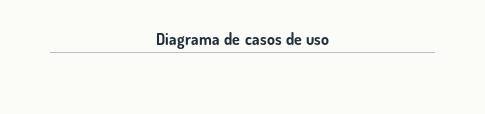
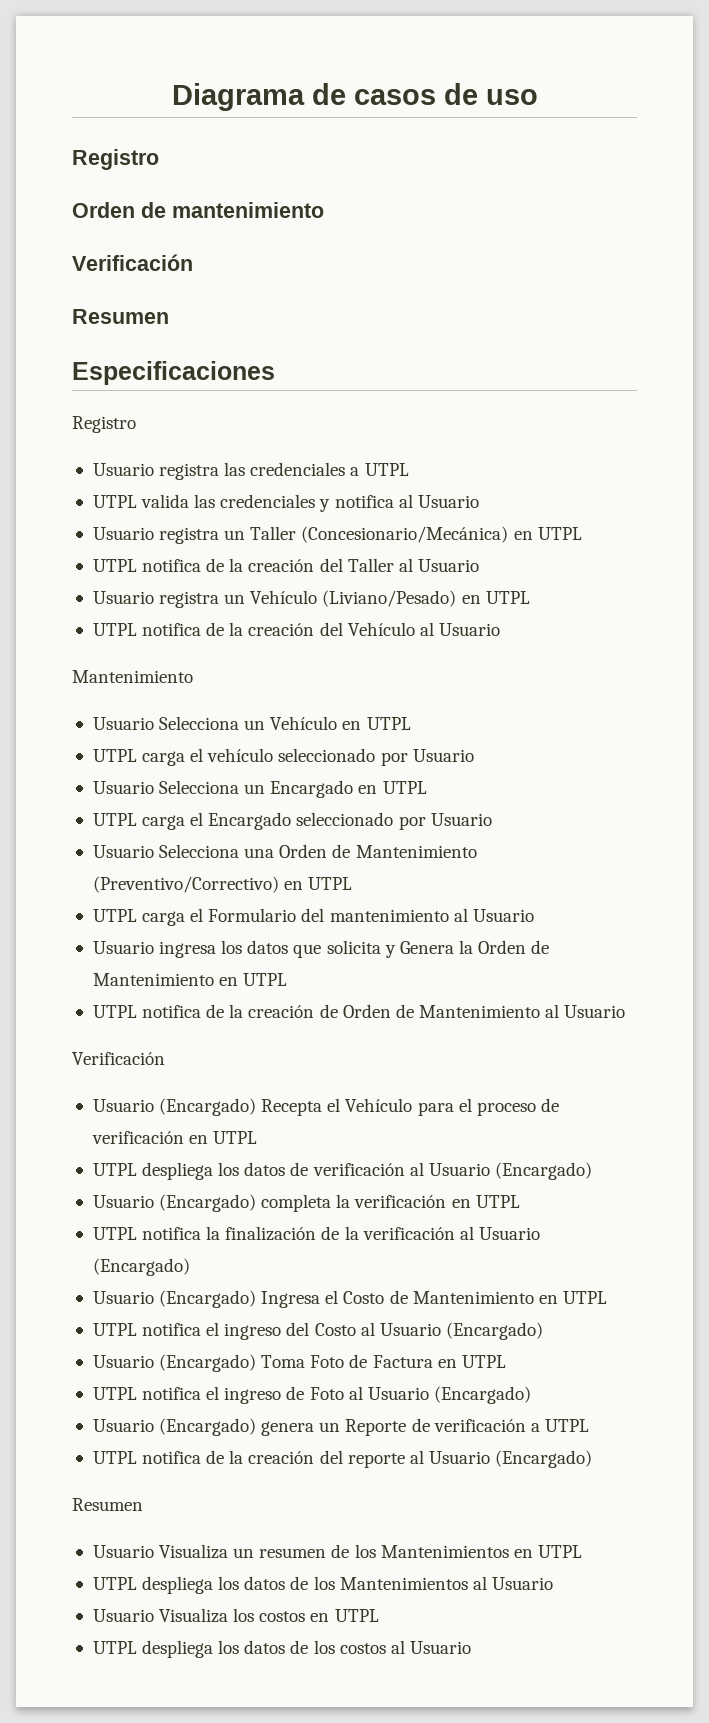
(330, 41) none -> [72,149,159,170] [72,202,324,218] [72,254,193,271] [72,309,169,324] [72,361,275,385] [72,416,136,433] [92,462,409,480] [92,494,479,512] [92,526,582,544] [92,558,479,572] [92,590,530,608] [92,622,500,636] [72,670,193,683] [92,716,411,730] [92,748,474,766] [92,780,427,798] [92,812,492,830] [92,844,477,858] [92,876,353,893] [92,908,534,926] [92,940,550,958] [92,973,288,986] [92,1004,626,1018] [72,1052,165,1065] [92,1098,559,1116] [91,1131,258,1144] [92,1162,592,1180] [92,1194,520,1212] [92,1226,540,1241] [92,1258,190,1276] [92,1290,607,1308] [92,1322,543,1340] [92,1354,506,1372] [92,1386,531,1404] [92,1418,589,1436] [92,1450,593,1468] [72,1498,143,1511] [92,1544,582,1559] [92,1576,553,1594] [92,1608,379,1623] [92,1640,471,1658] // Registro // Orden de mantenimiento // Verificación // Resumen // Especificaciones // Registro // Usuario registra las credenciales a UTPL // UTPL valida las credenciales y notifica al Usuario // Usuario registra un Taller (Concesionario/Mecánica) en UTPL // UTPL notifica de la creación del Taller al Usuario // Usuario registra un Vehículo (Liviano/Pesado) en UTPL // UTPL notifica de la creación del Vehículo al Usuario // Mantenimiento // Usuario Selecciona un Vehículo en UTPL // UTPL carga el vehículo seleccionado por Usuario // Usuario Selecciona un Encargado en UTPL // UTPL carga el Encargado seleccionado por Usuario // Usuario Selecciona una Orden de Mantenimiento (Preventivo/Correctivo) en UTPL // UTPL carga el Formulario del mantenimiento al Usuario // Usuario ingresa los datos que solicita y Genera la Orden de Mantenimiento en UTPL // UTPL notifica de la creación de Orden de Mantenimiento al Usuario // Verificación // Usuario (Encargado) Recepta el Vehículo para el proceso de verificación en UTPL // UTPL despliega los datos de verificación al Usuario (Encargado) // Usuario (Encargado) completa la verificación en UTPL // UTPL notifica la finalización de la verificación al Usuario (Encargado) // Usuario (Encargado) Ingresa el Costo de Mantenimiento en UTPL // UTPL notifica el ingreso del Costo al Usuario (Encargado) // Usuario (Encargado) Toma Foto de Factura en UTPL // UTPL notifica el ingreso de Foto al Usuario (Encargado) // Usuario (Encargado) genera un Reporte de verificación a UTPL // UTPL notifica de la creación del reporte al Usuario (Encargado) // Resumen // Usuario Visualiza un resumen de los Mantenimientos en UTPL // UTPL despliega los datos de los Mantenimientos al Usuario // Usuario Visualiza los costos en UTPL // UTPL despliega los datos de los costos al Usuario

